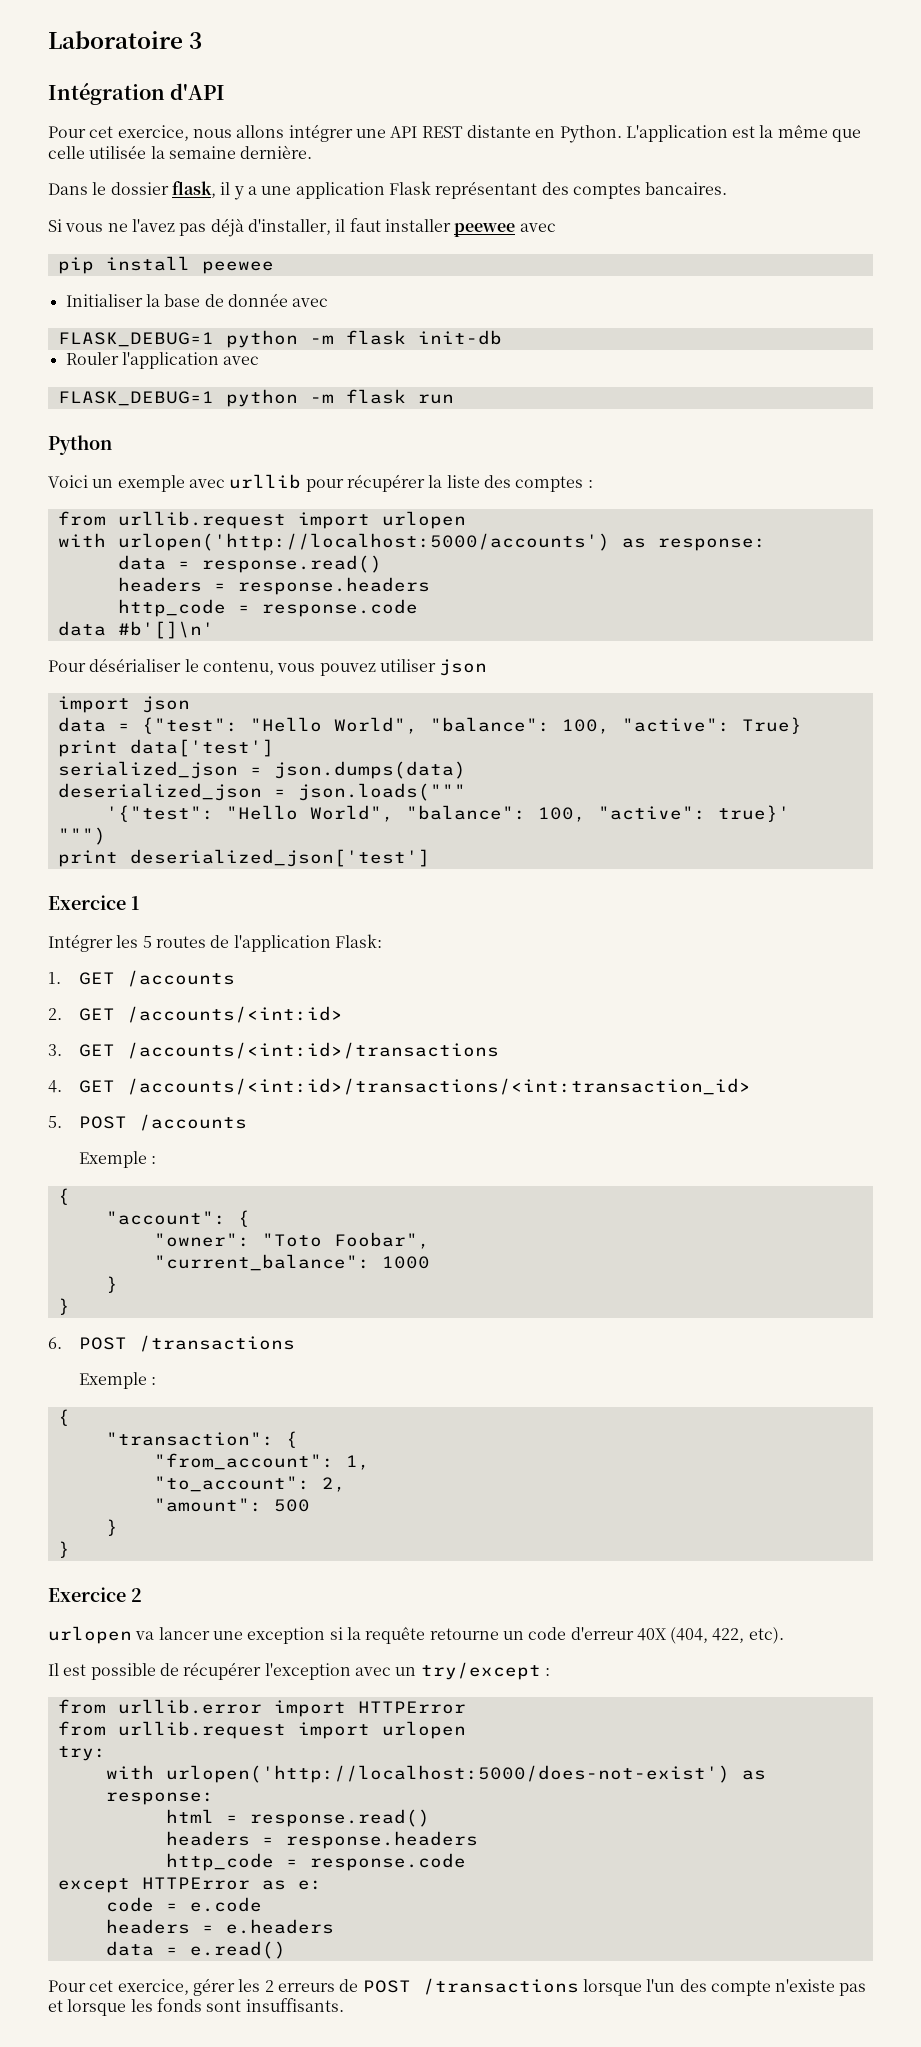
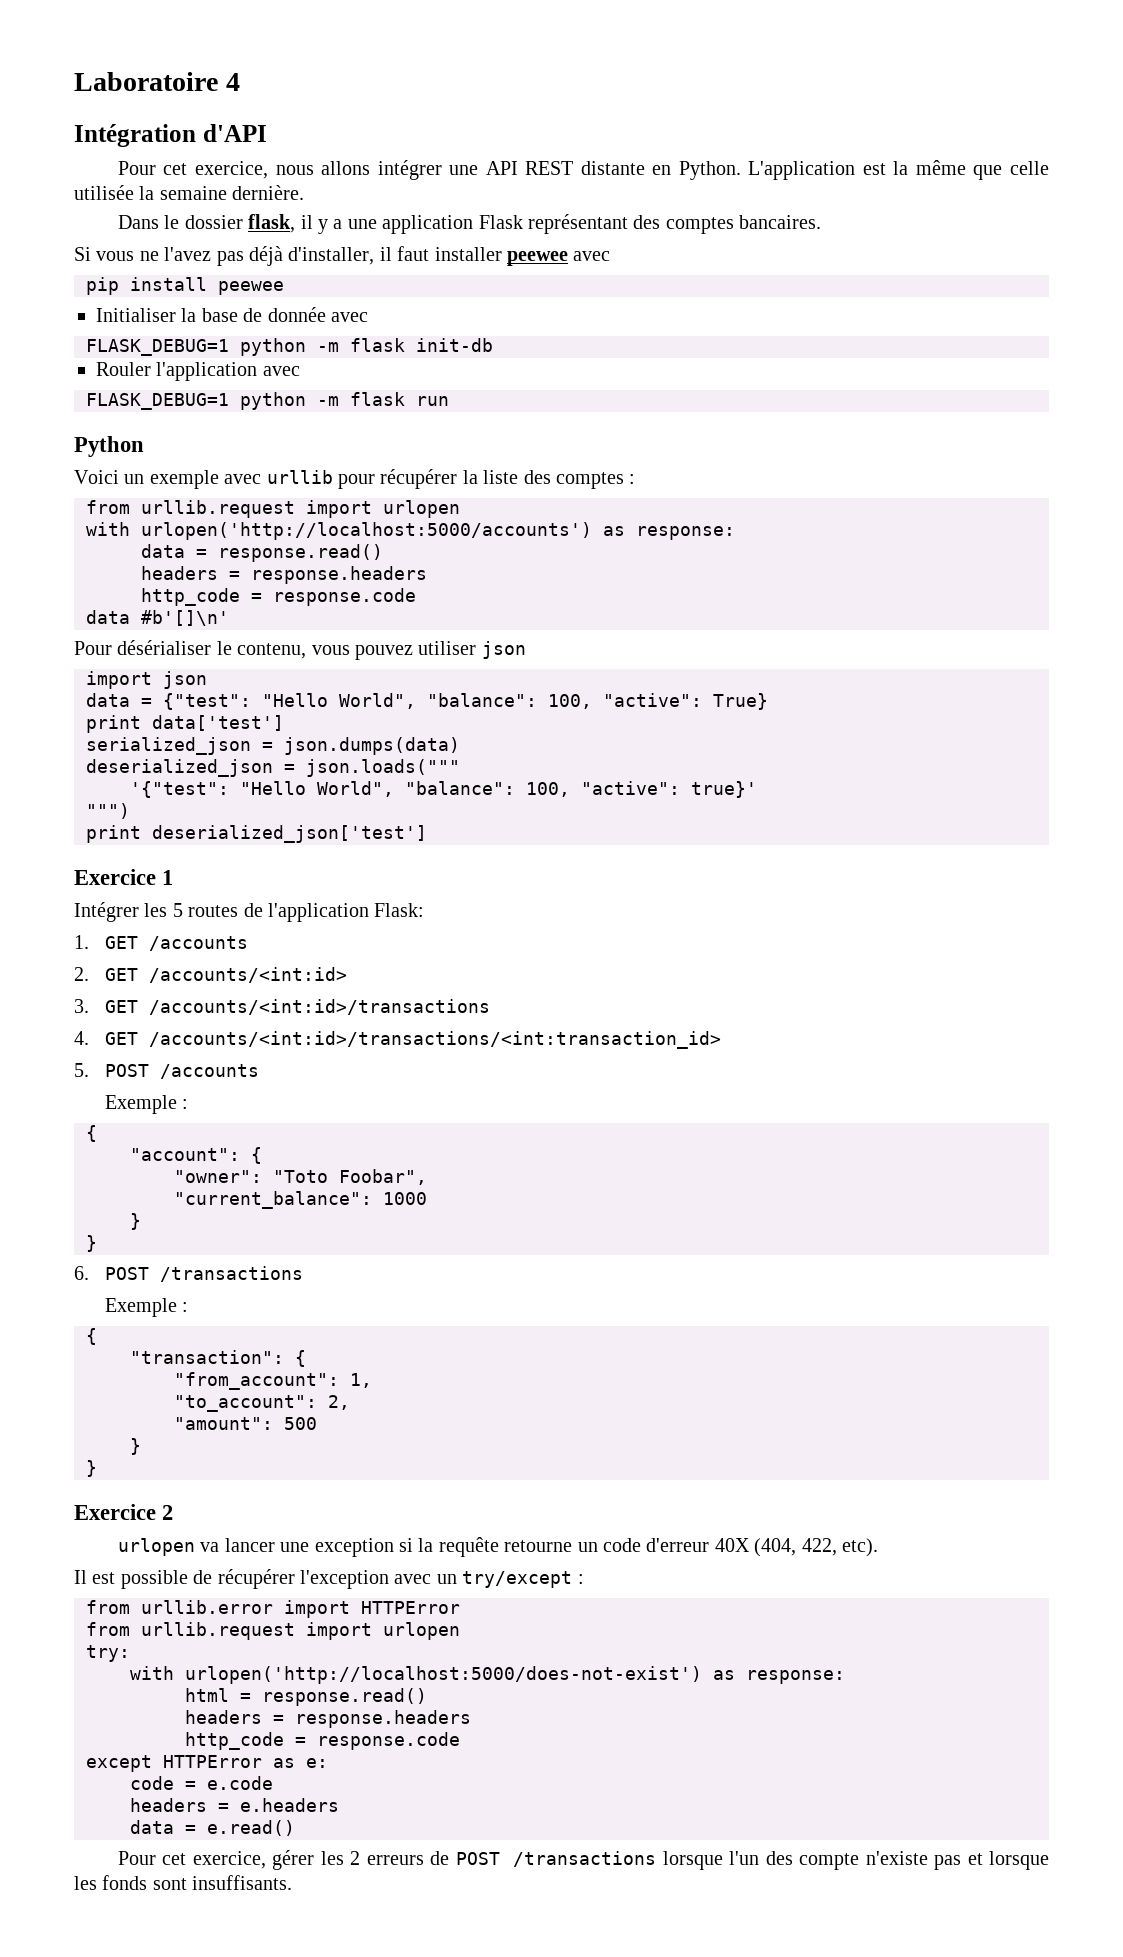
[189,32,203,49] 3 -> [225,73,240,91] 4

